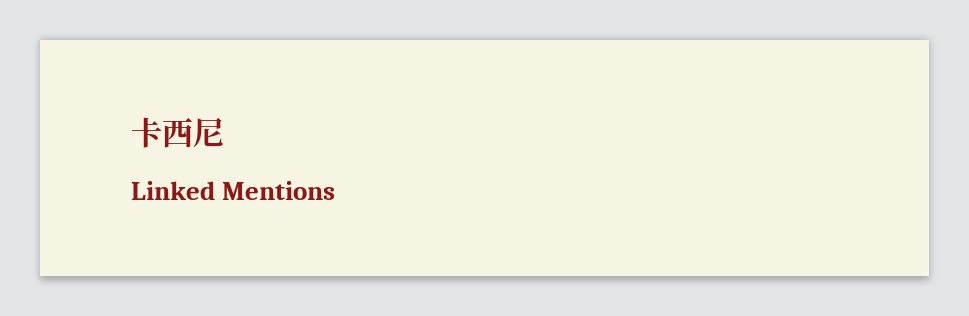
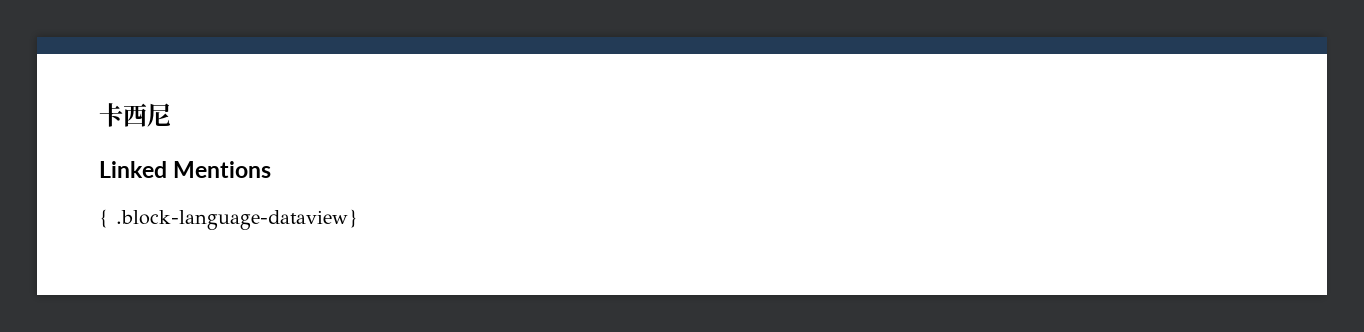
(336, 190) none -> [99,209,358,230] // { .block-language-dataview}

